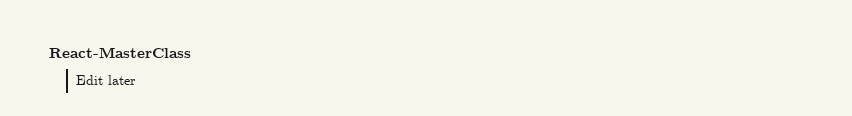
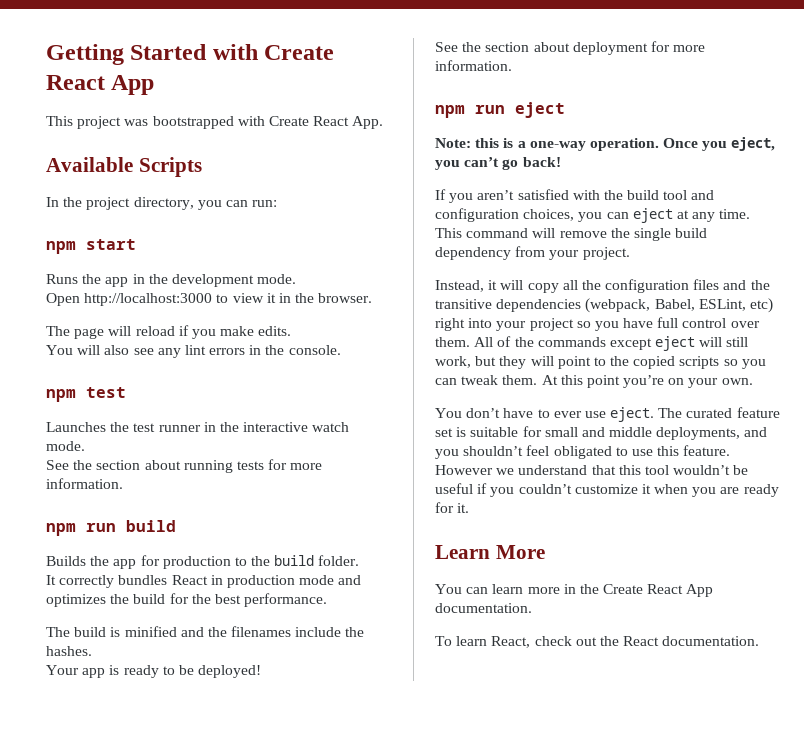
[49,47,191,58] [75,75,136,85] React-MasterClass // Edit later -> [46,44,335,65] [46,75,155,95] [46,116,384,129] [46,157,202,177] [46,197,278,210] [46,239,136,254] [46,274,297,287] [46,293,373,306] [46,325,292,339] [46,345,341,358] [46,387,126,402] [46,422,350,432] [46,441,85,451] [46,459,323,473] [46,478,123,489] [46,520,176,536] [46,555,360,569] [46,575,362,588] [46,593,328,607] [46,626,365,637] [46,646,92,656] [46,665,262,678] [435,41,706,55] [435,60,512,71] [435,102,565,118] [435,137,776,151] [435,157,561,170] [435,189,715,203] [435,208,751,223] [435,228,708,241] [435,246,630,260] [435,279,770,293] [435,298,773,313] [435,317,760,331] [435,336,749,351] [435,356,766,369] [435,375,753,388] [435,407,780,422] [435,426,768,440] [435,445,731,459] [435,465,749,475] [435,483,779,497] [435,502,470,513] [435,545,545,559] [435,584,714,597] [435,603,532,613] [435,636,760,648] Getting Started with Create React App // This project was bootstrapped with Create React App. // Available Scripts // In the project directory, you can run: // npm start // Runs the app in the development mode. // Open http://localhost:3000 to view it in the browser. // The page will reload if you make edits. // You will also see any lint errors in the console. // npm test // Launches the test runner in the interactive watch mode. // See the section about running tests for more information. // npm run build // Builds the app for production to the build folder. // It correctly bundles React in production mode and optimizes the build for the best performance. // The build is minified and the filenames include the hashes. // Your app is ready to be deployed! // See the section about deployment for more information. // npm run eject // Note: this is a one-way operation. Once you eject, you can’t go back! // If you aren’t satisfied with the build tool and configuration choices, you can eject at any time. This command will remove the single build dependency from your project. // Instead, it will copy all the configuration files and the transitive dependencies (webpack, Babel, ESLint, etc) right into your project so you have full control over them. All of the commands except eject will still work, but they will point to the copied scripts so you can tweak them. At this point you’re on your own. // You don’t have to ever use eject. The curated feature set is suitable for small and middle deployments, and you shouldn’t feel obligated to use this feature. However we understand that this tool wouldn’t be useful if you couldn’t customize it when you are ready for it. // Learn More // You can learn more in the Create React App documentation. // To learn React, check out the React documentation.

